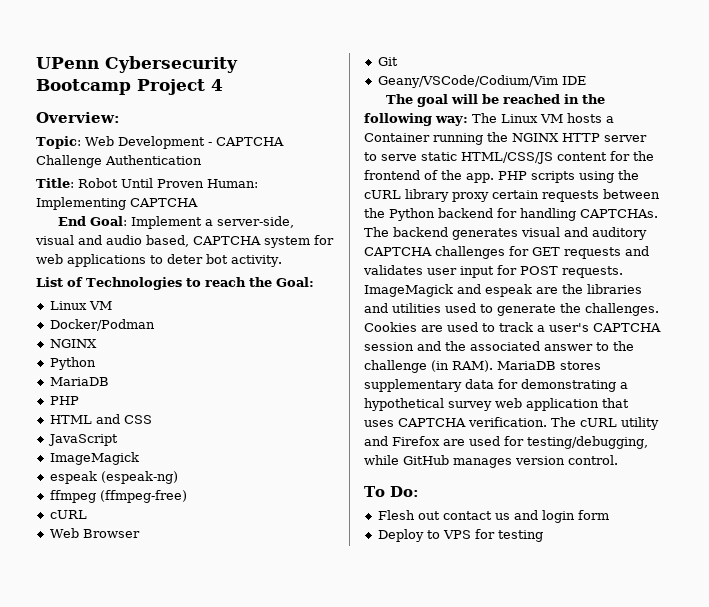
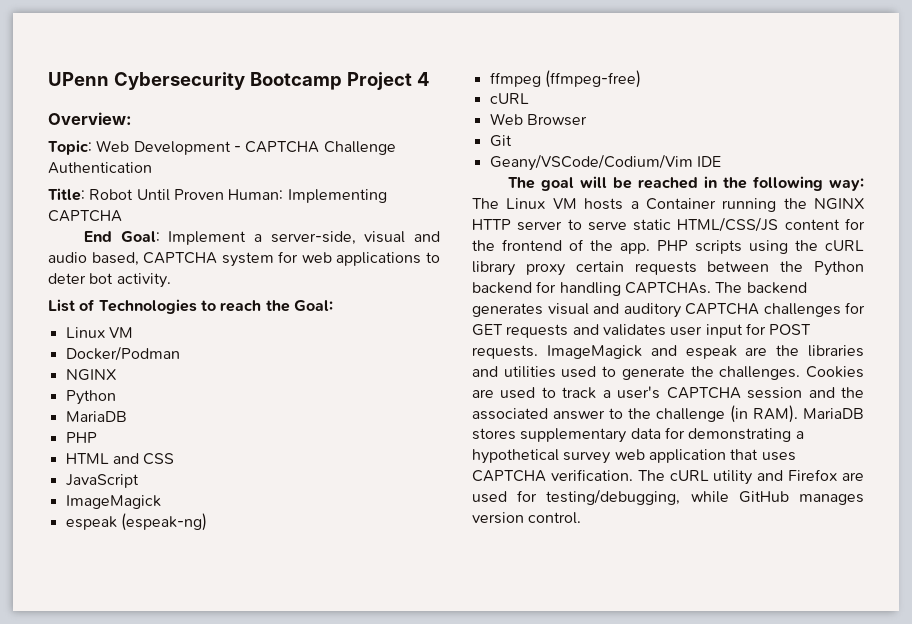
[364,486,419,497] [377,510,609,523] [377,529,543,542] // To Do: // Flesh out contact us and login form // Deploy to VPS for testing -> (582, 518) none

